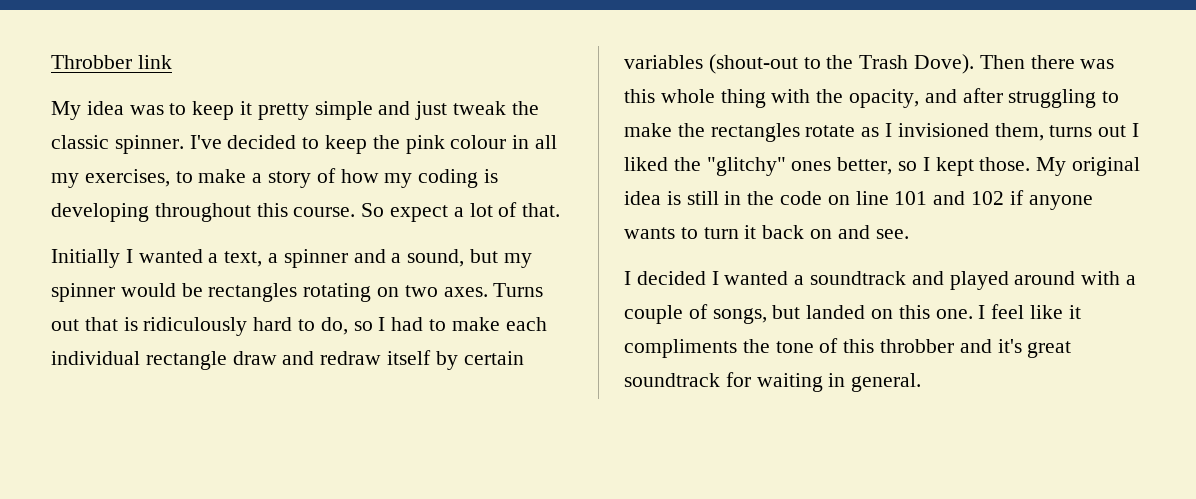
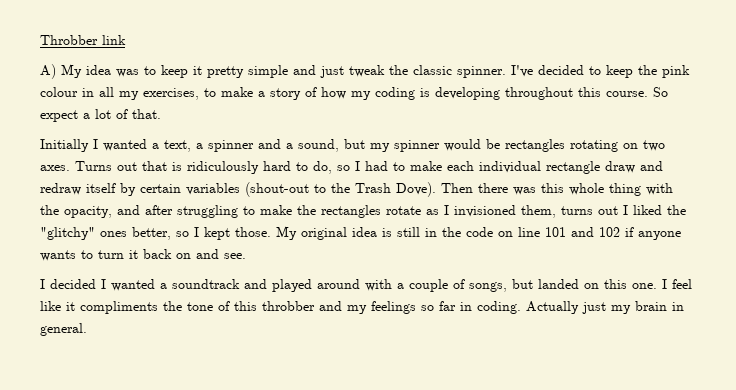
(172, 62) none -> [40,64,56,79] A)
[997,339,1072,358] [624,372,823,392] it's great soundtrack for waiting -> [347,301,667,314] my feelings so far in coding. Actually just my brain

